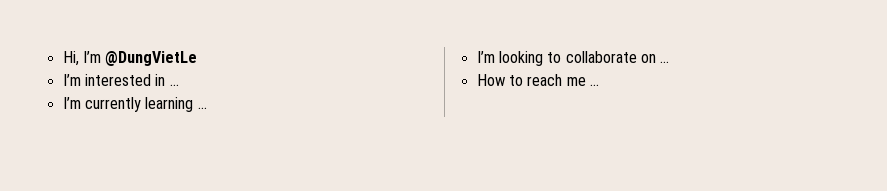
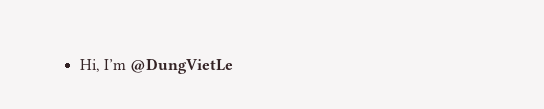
[62,74,179,86] [62,97,207,112] [476,51,670,66] [476,74,599,86] // I’m interested in ... // I’m currently learning ... // I’m looking to collaborate on ... // How to reach me ... -> (234, 66) none

